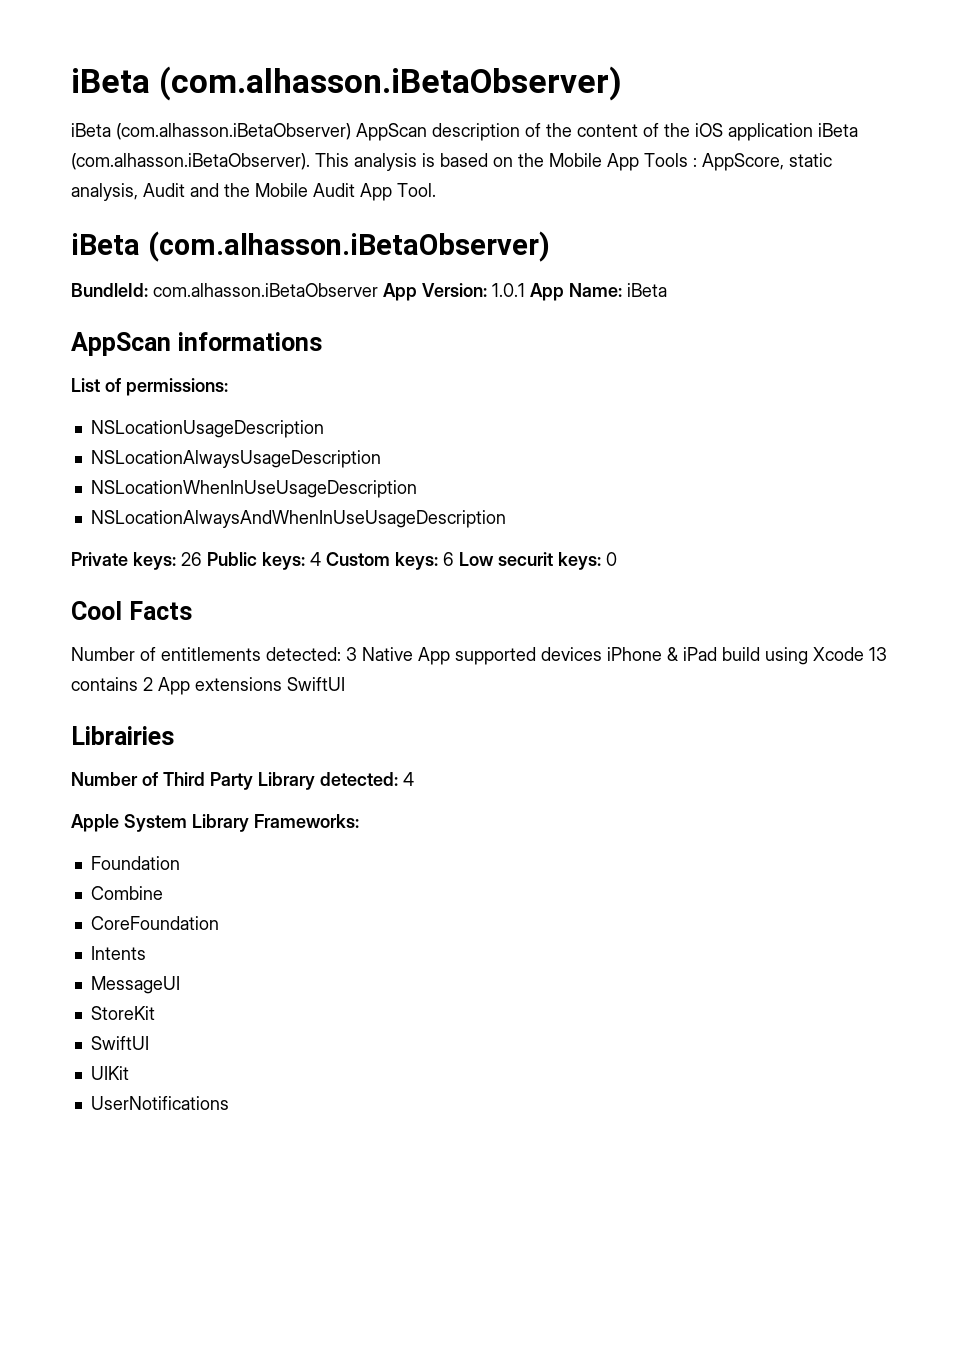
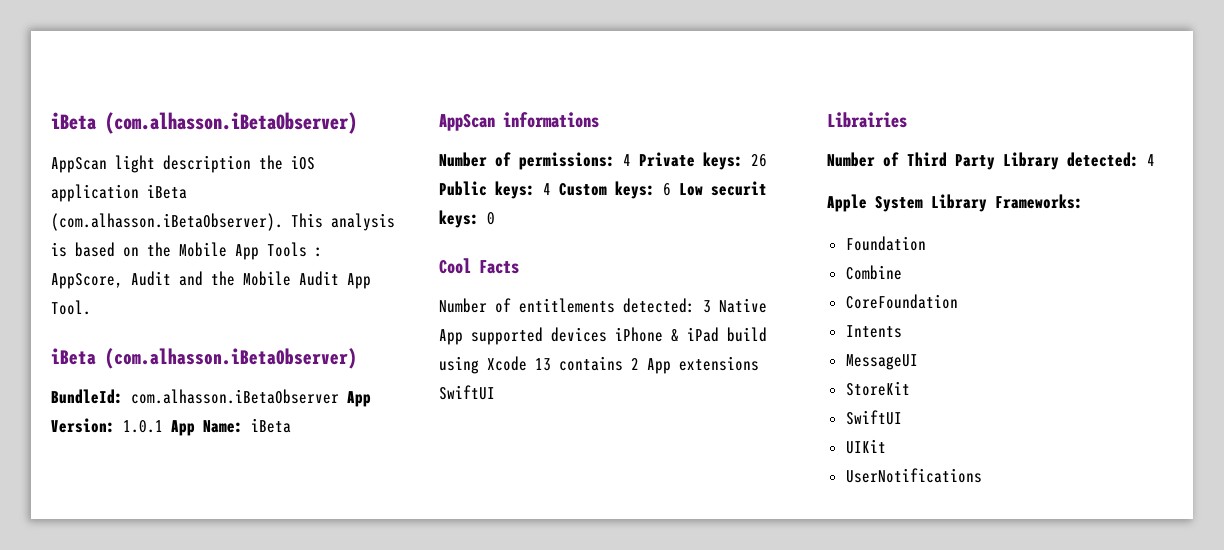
[71,66,623,101] [71,123,659,141] iBeta (com.alhasson.iBetaObserver) // iBeta (com.alhasson.iBetaObserver) AppScan description of the content of -> [51,112,357,134] [51,155,251,173] iBeta (com.alhasson.iBetaObserver) // AppScan light description
[789,153,832,167] [71,183,138,201] static analysis, -> (123, 281) none
[71,378,100,392] List -> [439,152,487,167] Number
[90,420,324,438] [90,450,381,468] [90,480,417,498] [90,510,506,528] // NSLocationUsageDescription // NSLocationAlwaysUsageDescription // NSLocationWhenInUseUsageDescription // NSLocationAlwaysAndWhenInUseUsageDescription // -> [623,154,631,166] 4

